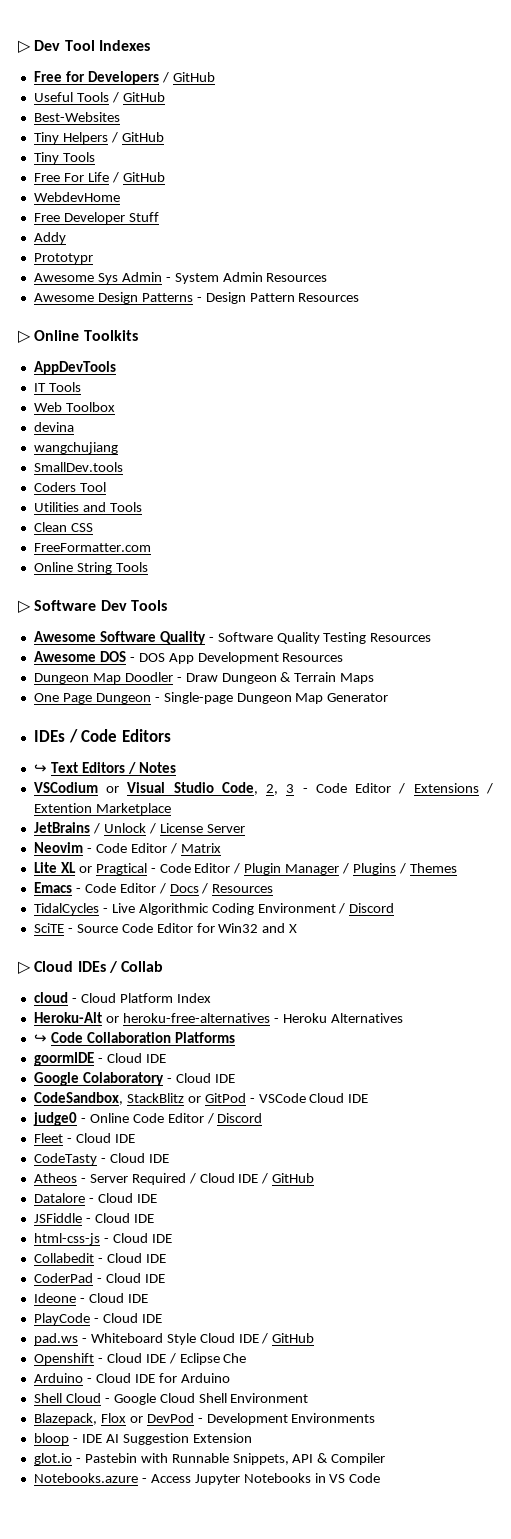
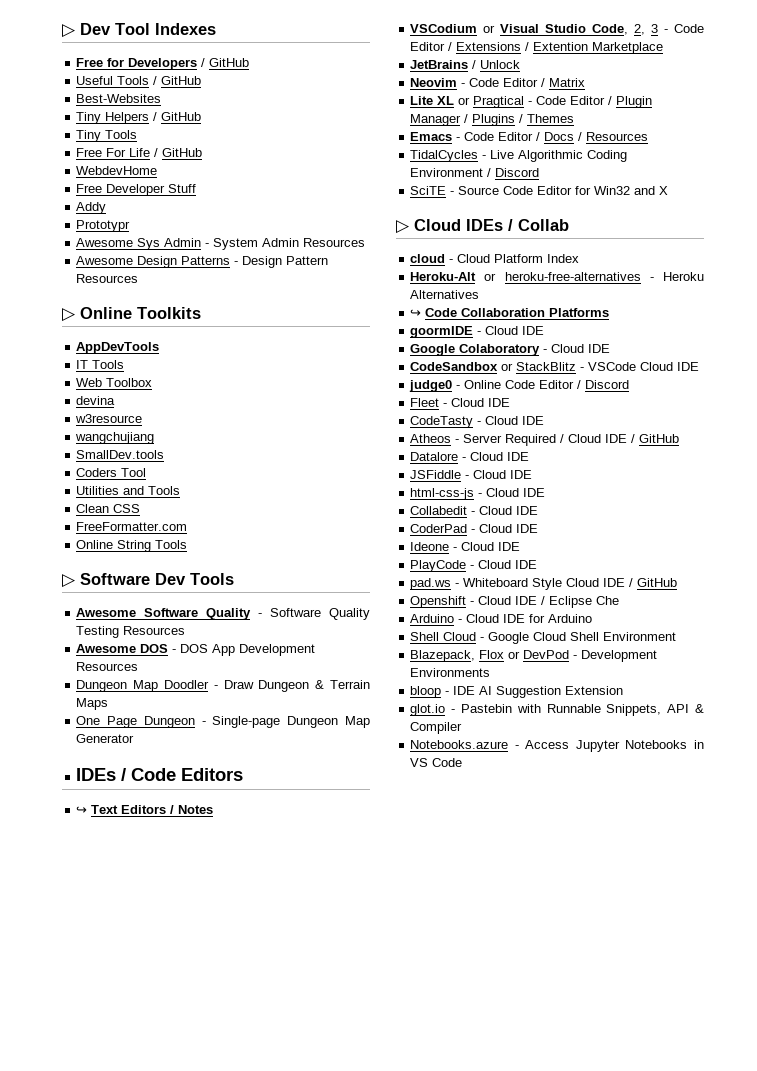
(74, 427) none -> [75,414,143,423] // w3resource
[148,823,245,834] / License Server -> (521, 64) none
[33,1092,246,1105] CodeSandbox, StackBlitz or GitPod -> [410,362,577,371] CodeSandbox or StackBlitz

